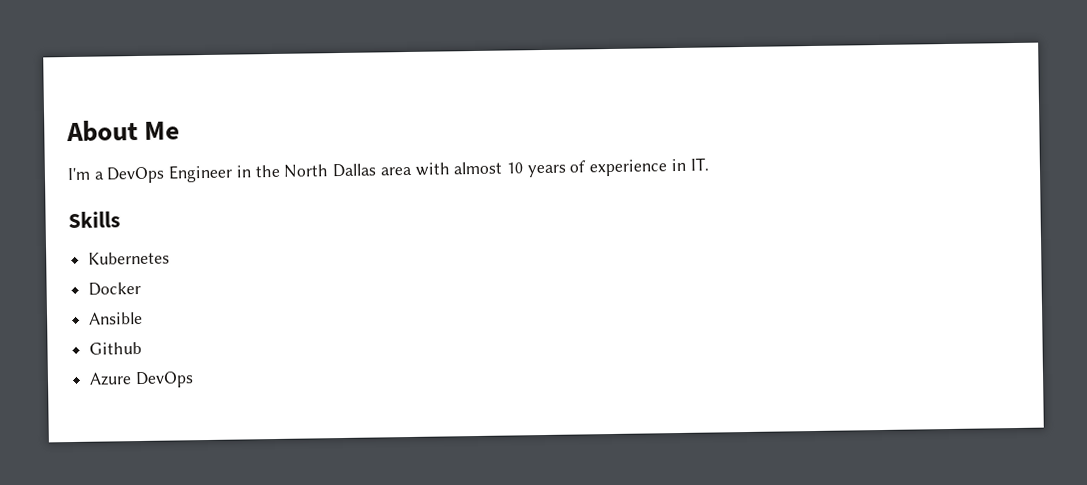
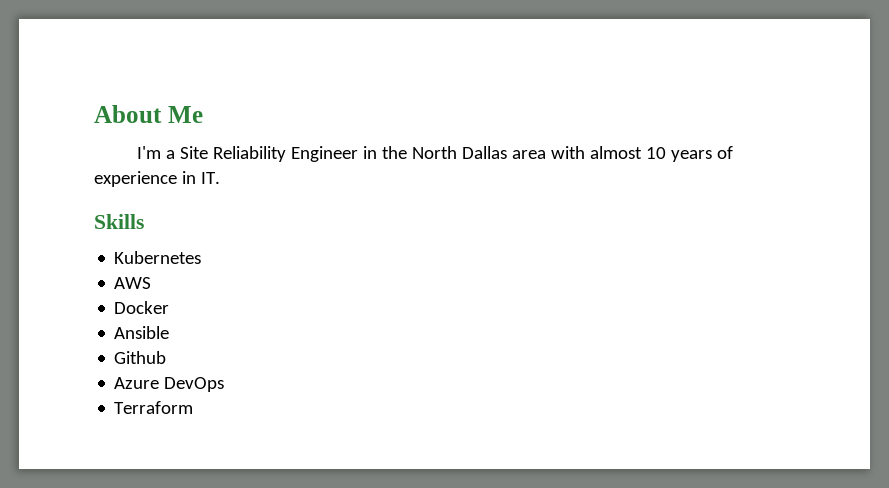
[106,166,166,184] DevOps -> [180,146,287,162] Site Reliability
(171, 258) none -> [114,277,152,289] // AWS
(194, 380) none -> [114,401,194,414] // Terraform

